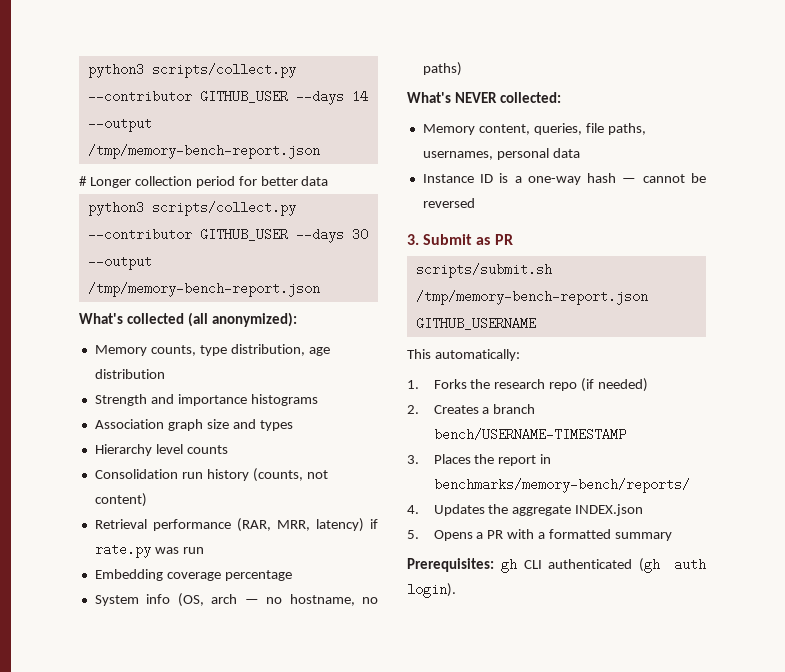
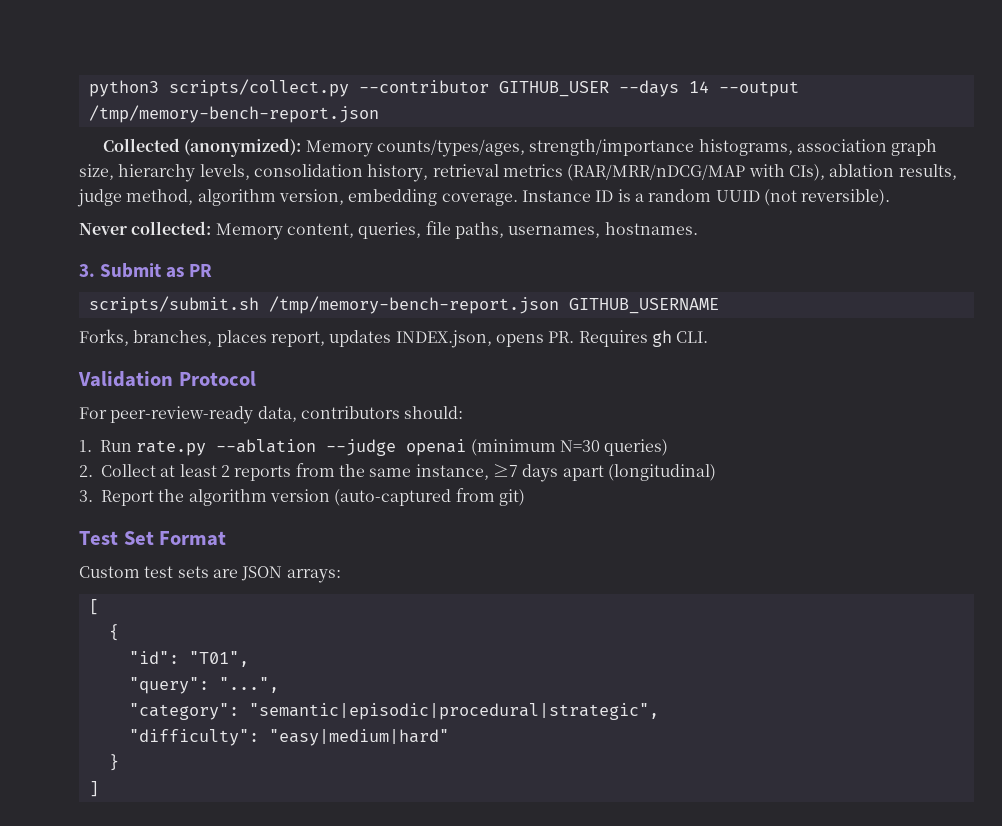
[79,176,329,188] [87,201,296,216] [87,228,368,243] [87,255,152,270] [87,282,320,297] [79,312,297,327] [94,344,330,356] [94,369,165,379] [94,394,318,406] [94,419,293,431] [94,444,228,456] [94,468,328,482] [94,493,147,507] [94,518,378,532] [94,543,204,558] [94,569,292,581] [94,593,379,607] [422,62,462,76] [407,92,497,103] # Longer collection period for better data // python3 scripts/collect.py --contributor GITHUB_USER --days 30 --output /tmp/memory-bench-report.json // What's collected (all anonymized): // Memory counts, type distribution, age distribution // Strength and importance histograms // Association graph size and types // Hierarchy level counts // Consolidation run history (counts, not content) // Retrieval performance (RAR, MRR, latency) if rate.py was run // Embedding coverage percentage // System info (OS, arch — no hostname, no paths) // What's NEVER -> [103,138,938,157] [79,164,957,182] [77,189,891,207] [79,223,127,235] Collected (anonymized): Memory counts/types/ages, strength/importance histograms, association graph size, hierarchy levels, consolidation history, retrieval metrics (RAR/MRR/nDCG/MAP with CIs), ablation results, judge method, algorithm version, embedding coverage. Instance ID is a random UUID (not reversible). // Never
(561, 97) // -> (212, 228) none
[496,148,580,160] [422,173,706,185] [422,198,475,208] personal data // Instance ID is a one-way hash — cannot be reversed -> [604,222,698,235] hostnames.
[407,349,520,361] [407,378,649,392] [407,404,536,414] [433,428,626,441] [407,454,552,466] [433,478,690,493] [407,504,644,516] [407,529,673,541] [407,558,706,573] [407,583,456,598] This automatically: // 1. Forks the research repo (if needed) // 2. Creates a branch bench/USERNAME-TIMESTAMP // 3. Places the report in benchmarks/memory-bench/reports/ // 4. Updates the aggregate INDEX.json // 5. Opens a PR with a formatted summary // Prerequisites: gh CLI authenticated (gh auth login). -> [79,329,709,348] [78,371,256,387] [79,406,464,424] [79,439,669,456] [79,463,716,482] [79,488,525,506] [79,531,227,546] [79,566,341,583] [88,599,99,615] [108,624,119,641] [128,651,249,667] [128,677,279,694] [128,703,659,720] [128,729,449,746] [108,754,119,771] [88,781,99,797] Forks, branches, places report, updates INDEX.json, opens PR. Requires gh CLI. // Validation Protocol // For peer-review-ready data, contributors should: // 1. Run rate.py --ablation --judge openai (minimum N=30 queries) // 2. Collect at least 2 reports from the same instance, ≥7 days apart (longitudinal) // 3. Report the algorithm version (auto-captured from git) // Test Set Format // Custom test sets are JSON arrays: // [ // { // "id": "T01", // "query": "...", // "category": "semantic|episodic|procedural|strategic", // "difficulty": "easy|medium|hard" // } // ]

